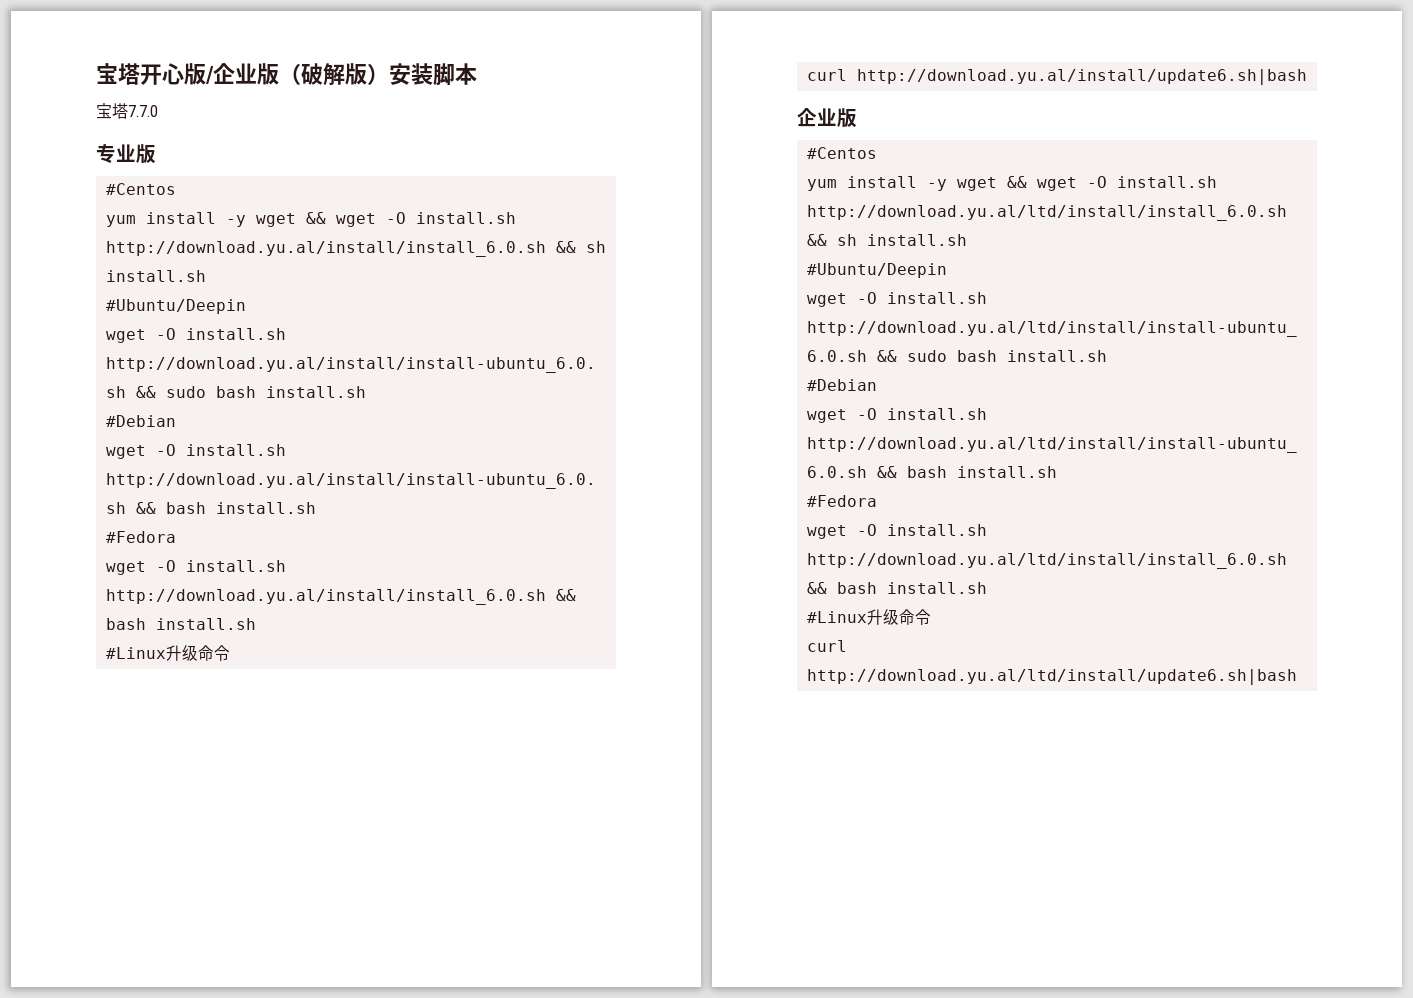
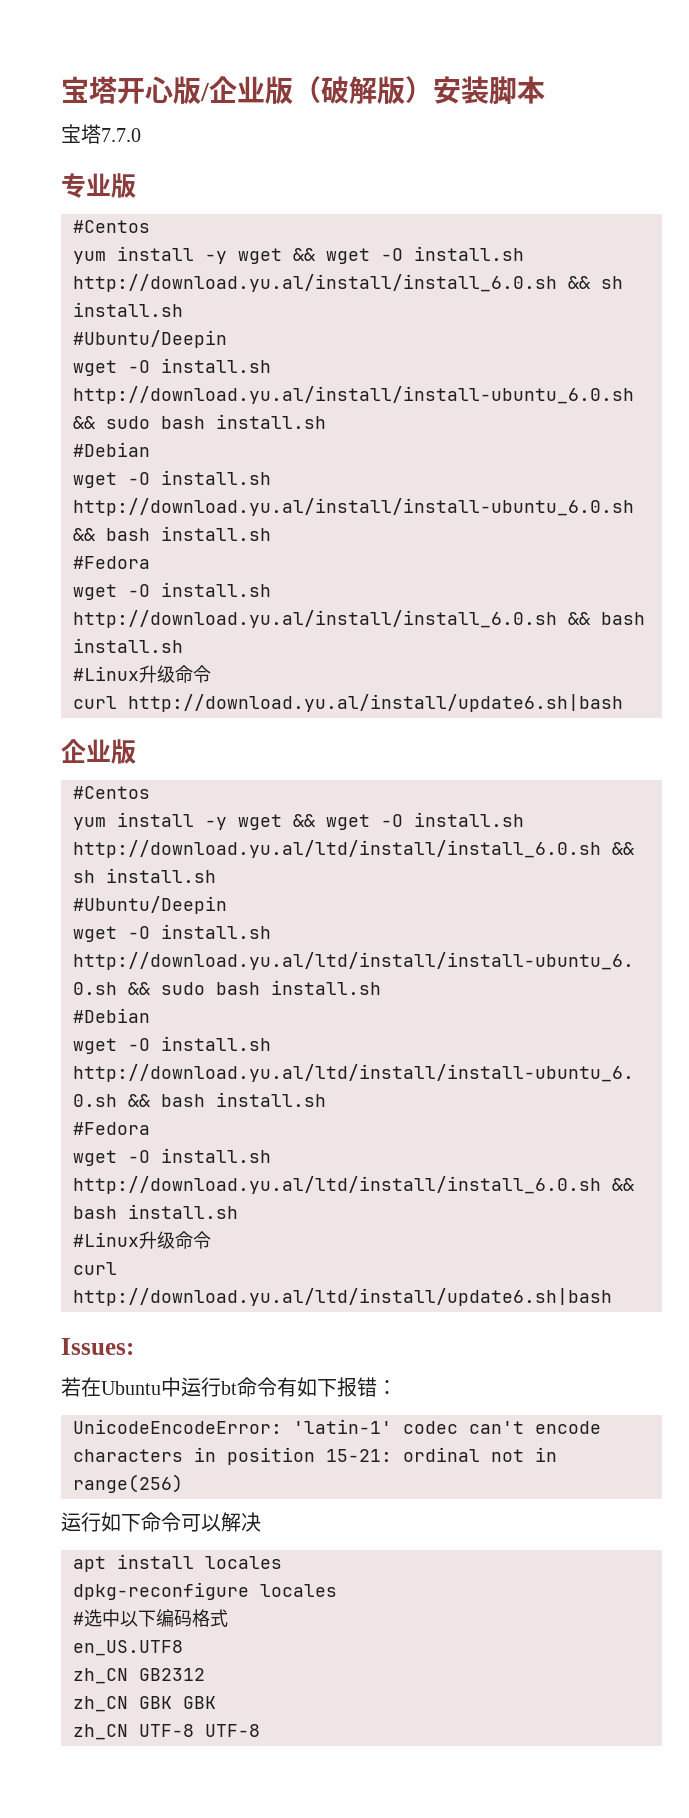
(1297, 677) none -> [61,1338,134,1355] [61,1377,397,1397] [73,1419,601,1434] [73,1447,557,1465] [73,1474,183,1493] [61,1512,261,1532] [73,1554,282,1572] [73,1582,337,1600] [73,1609,228,1627] [73,1640,183,1656] [73,1668,205,1684] [73,1696,216,1712] [73,1724,260,1740] // Issues: // 若在Ubuntu中运行bt命令有如下报错： // UnicodeEncodeError: 'latin-1' codec can't encode characters in position 15-21: ordinal not in range(256) // 运行如下命令可以解决 // apt install locales // dpkg-reconfigure locales // #选中以下编码格式 // en_US.UTF8 // zh_CN GB2312 // zh_CN GBK GBK // zh_CN UTF-8 UTF-8

